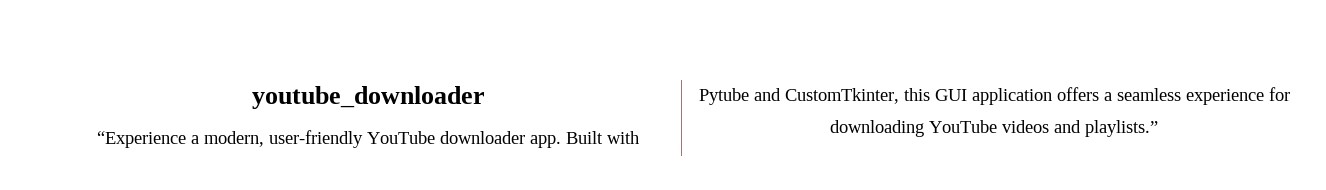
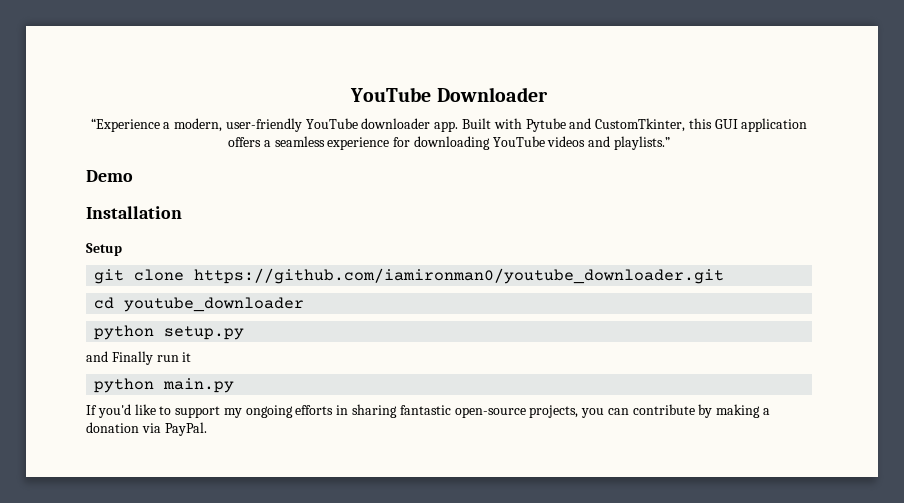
[251,86,485,109] youtube_downloader -> [350,87,548,102] YouTube Downloader
(1158, 128) none -> [86,170,133,182] [86,206,182,219] [86,243,122,256] [94,268,725,284] [94,297,305,312] [94,325,245,340] [86,351,192,365] [94,378,235,393] [86,404,771,418] [86,422,207,436] // Demo // Installation // Setup // git clone https://github.com/iamironman0/youtube_downloader.git // cd youtube_downloader // python setup.py // and Finally run it // python main.py // If you'd like to support my ongoing efforts in sharing fantastic open-source projects, you can contribute by making a donation via PayPal.

